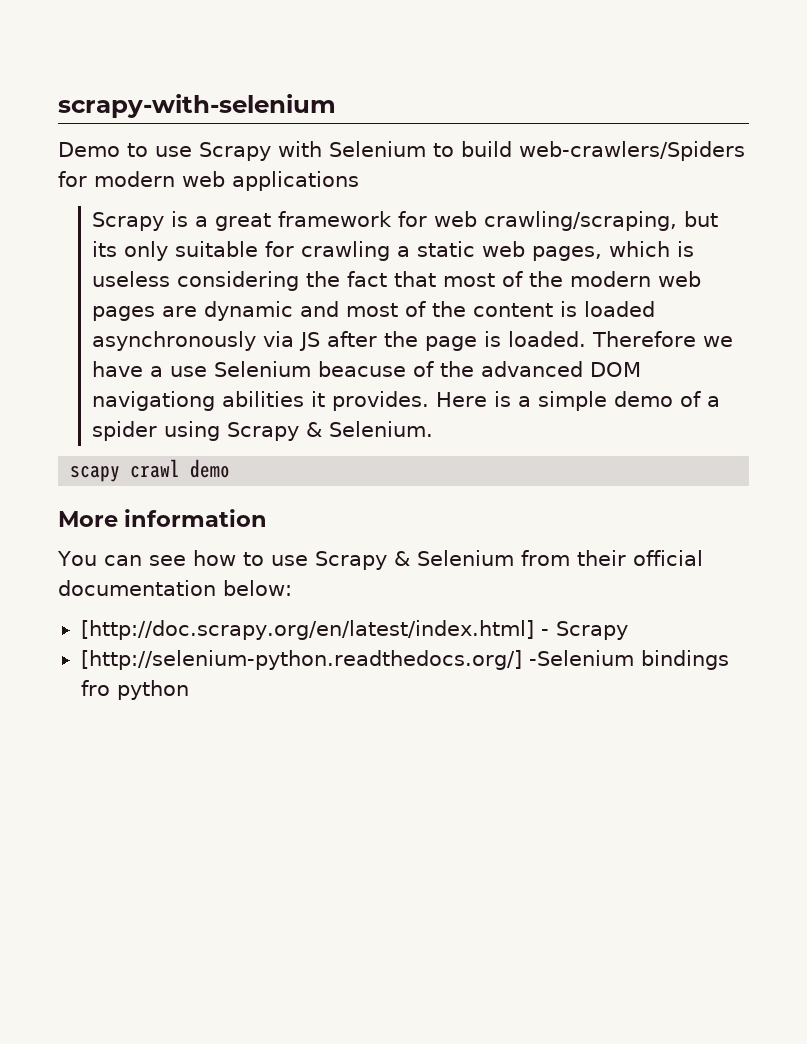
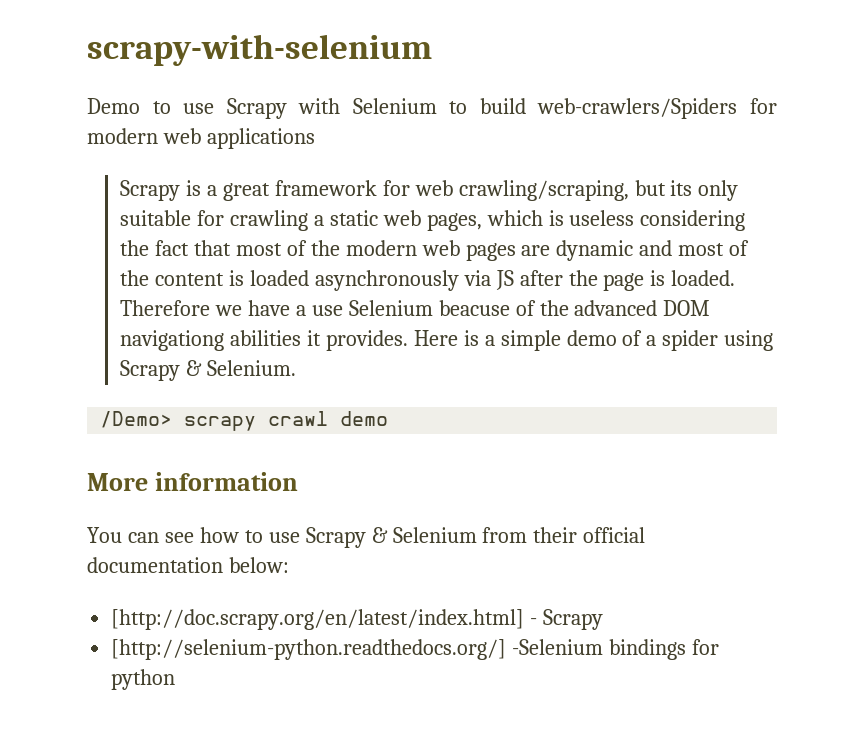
[70,465,121,482] scapy -> [100,411,257,431] /Demo> scrapy
[80,680,110,696] fro -> [692,639,720,655] for

